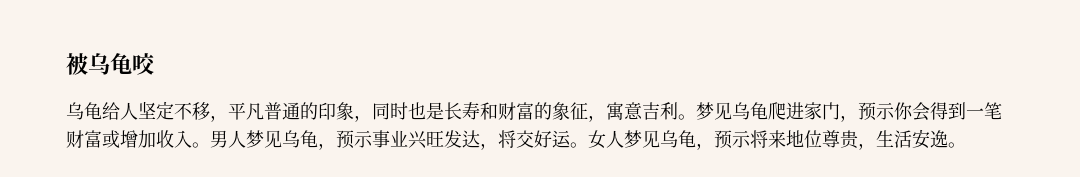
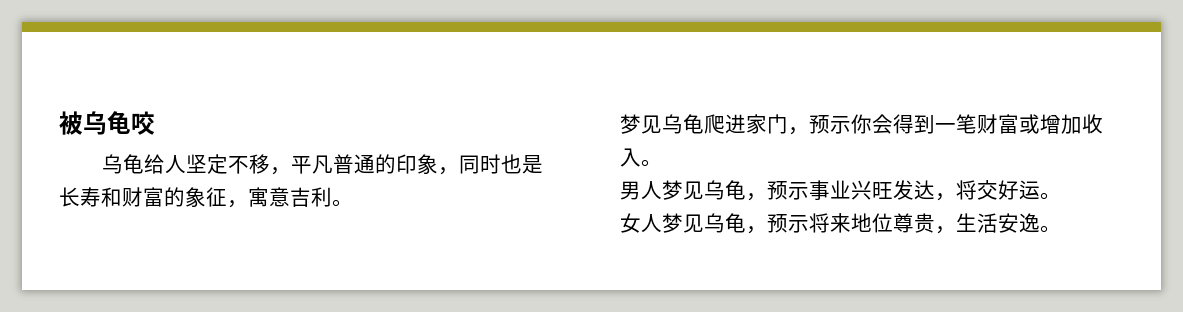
(696, 117) none -> (353, 203) //
(210, 145) none -> (662, 163) //
(588, 145) none -> (1061, 196) //

